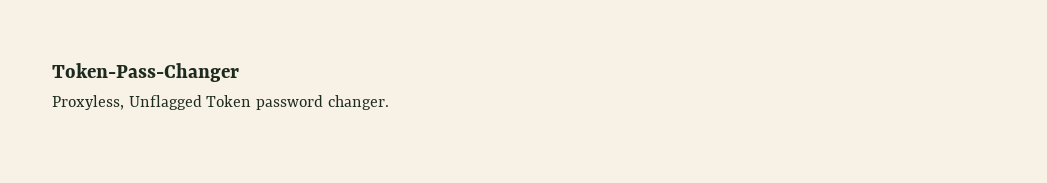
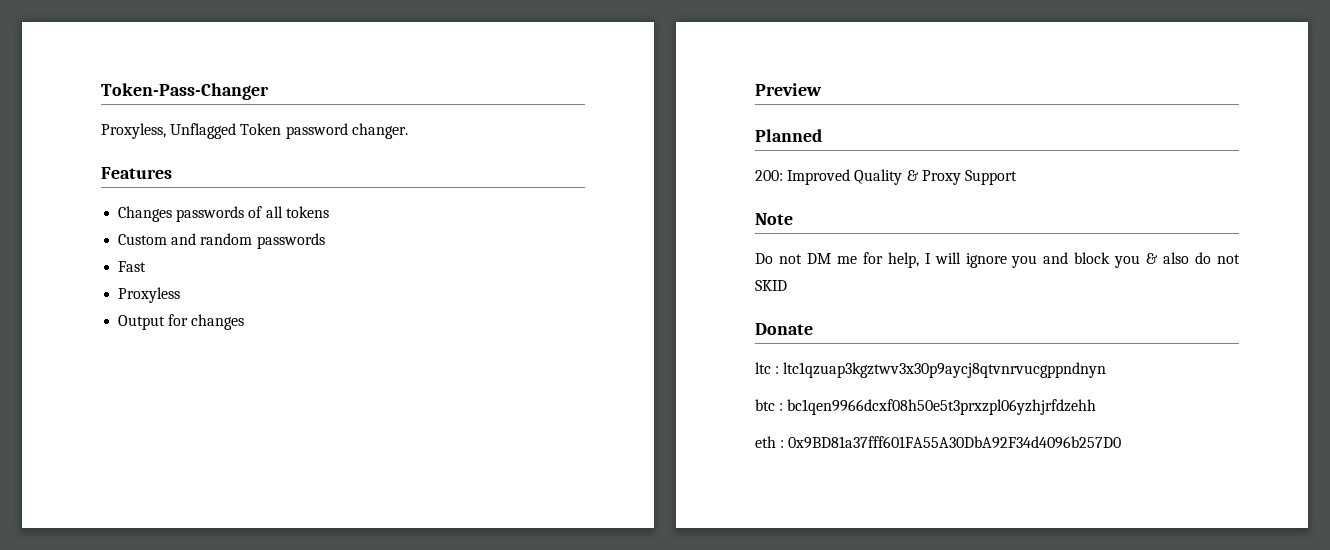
(389, 102) none -> [101,167,172,179] [118,206,329,222] [118,233,325,249] [118,261,147,272] [118,287,181,303] [118,314,245,330] [755,83,822,96] [755,129,822,142] [755,169,1017,185] [755,213,793,225] [755,252,1240,268] [755,280,787,291] [755,323,813,335] [755,362,1107,378] [755,399,1097,415] [755,436,1122,449] // Features // Changes passwords of all tokens // Custom and random passwords // Fast // Proxyless // Output for changes // Preview // Planned // 200: Improved Quality & Proxy Support // Note // Do not DM me for help, I will ignore you and block you & also do not SKID // Donate // ltc : ltc1qzuap3kgztwv3x30p9aycj8qtvnrvucgppndnyn // btc : bc1qen9966dcxf08h50e5t3prxzpl06yzhjrfdzehh // eth : 0x9BD81a37fff601FA55A30DbA92F34d4096b257D0

